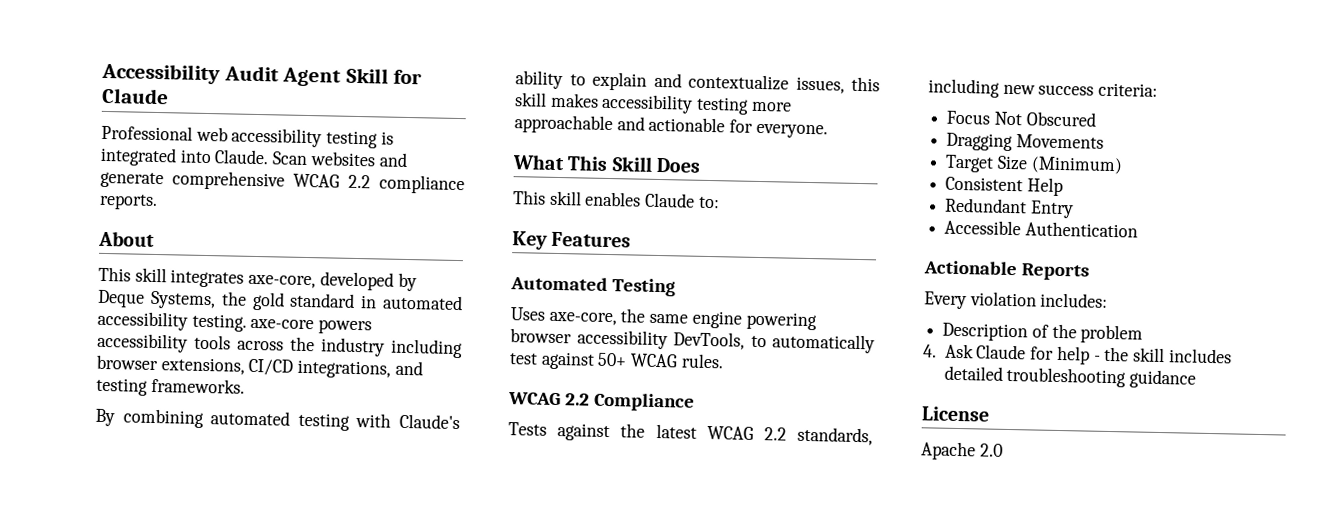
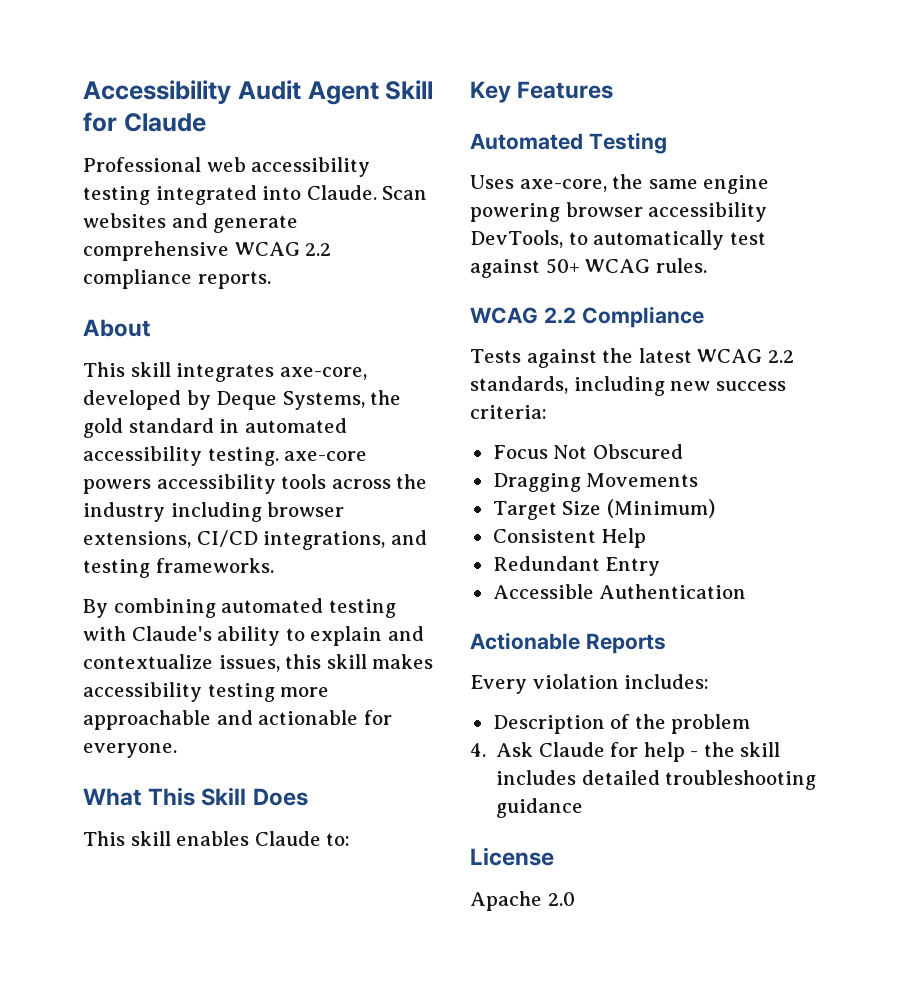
[380,131,394,145] is -> (150, 195) none

